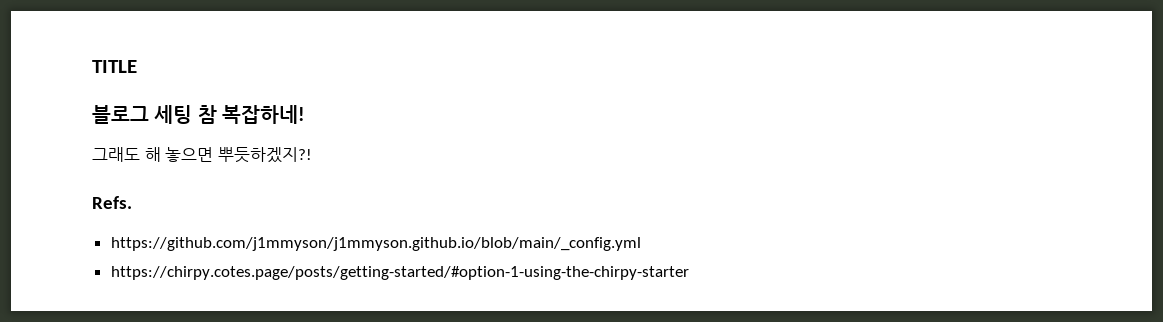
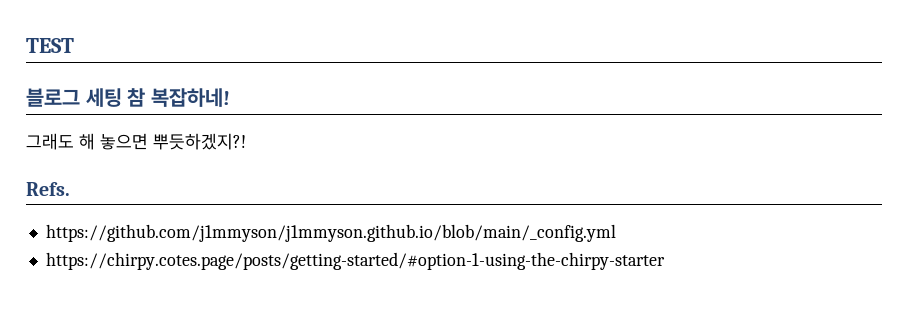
[92,60,137,73] TITLE -> [26,38,74,53] TEST

